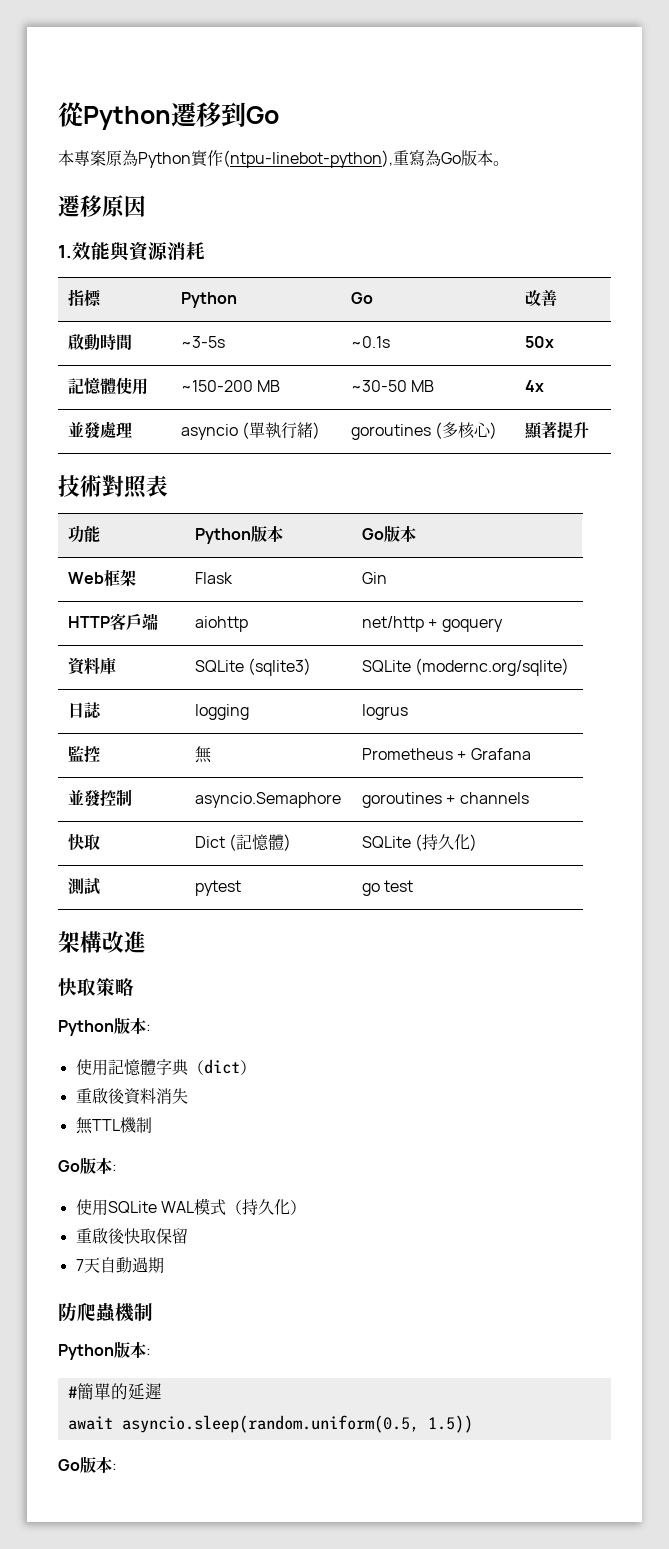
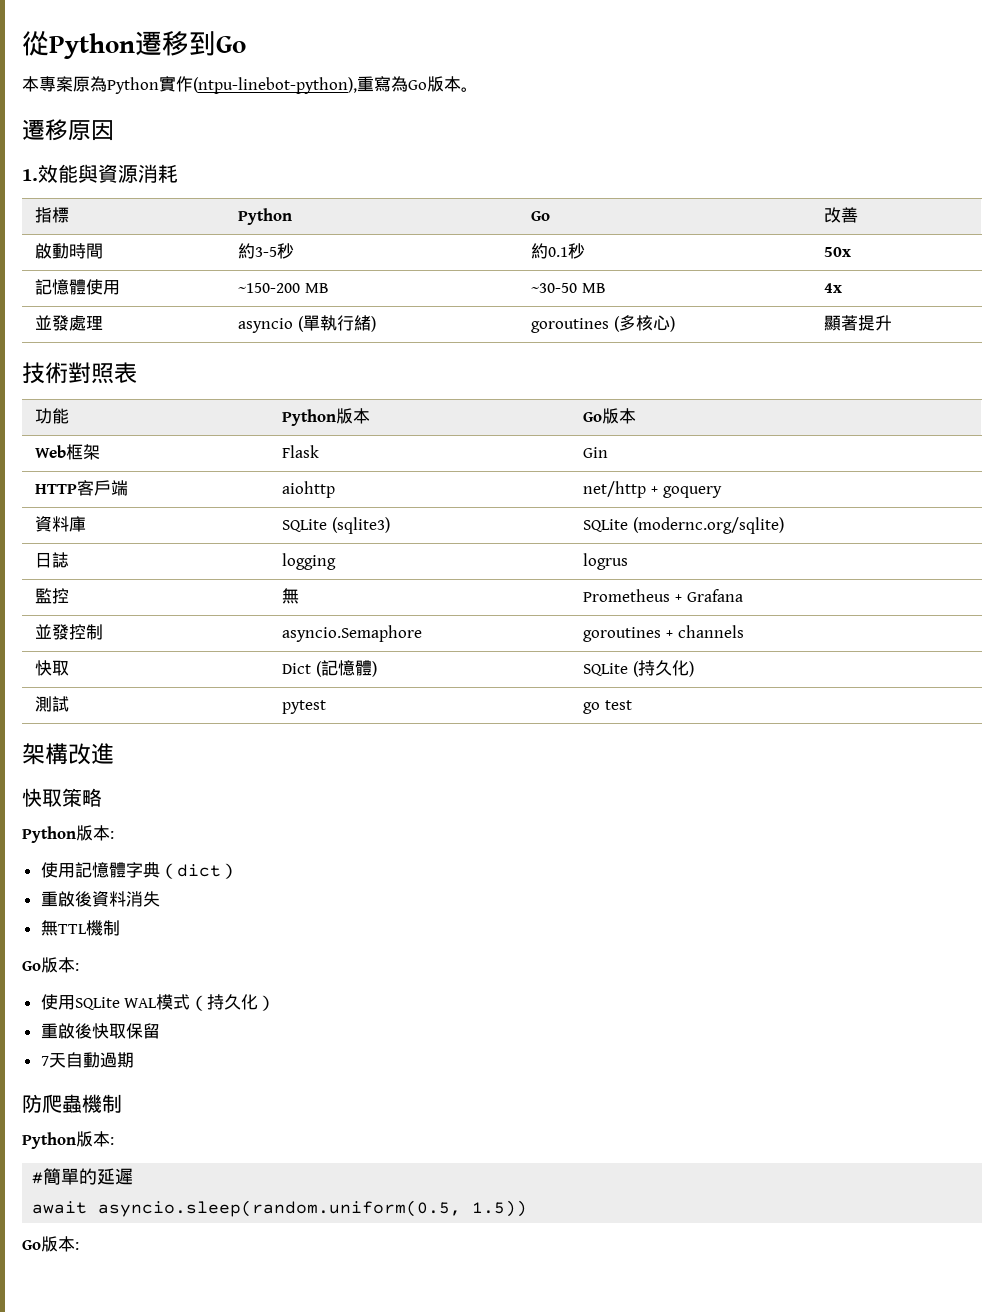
[181,336,226,348] [351,336,391,348] ~3-5s | ~0.1s -> [238,243,295,259] [531,243,586,259] 約3-5秒 | 約0.1秒

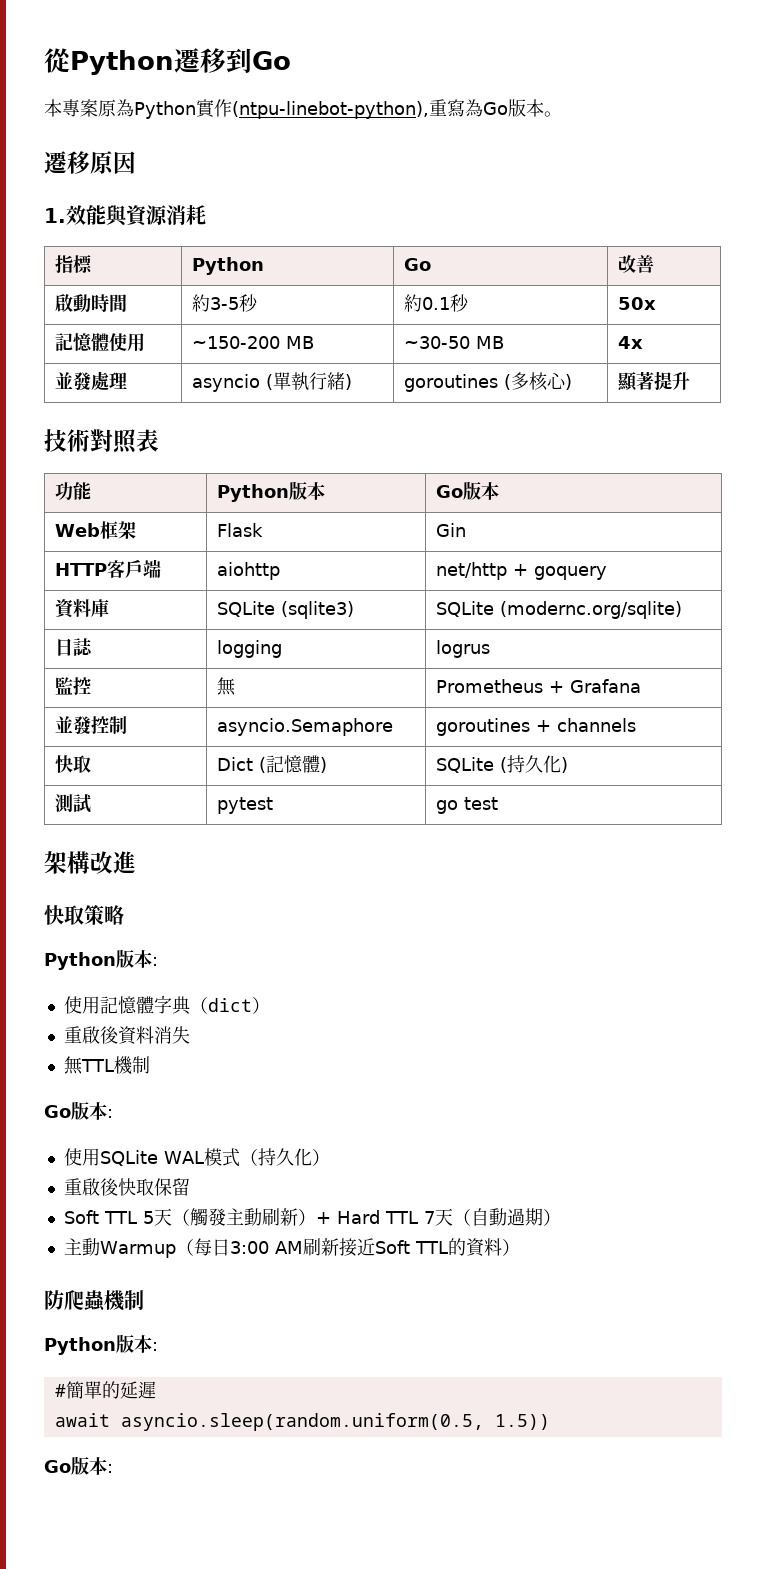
[40,1052,134,1068] 7天自動過期 -> [63,1208,561,1226] [63,1238,520,1258] Soft TTL 5天（觸發主動刷新）+ Hard TTL 7天（自動過期） // 主動Warmup（每日3:00 AM刷新接近Soft TTL的資料）

